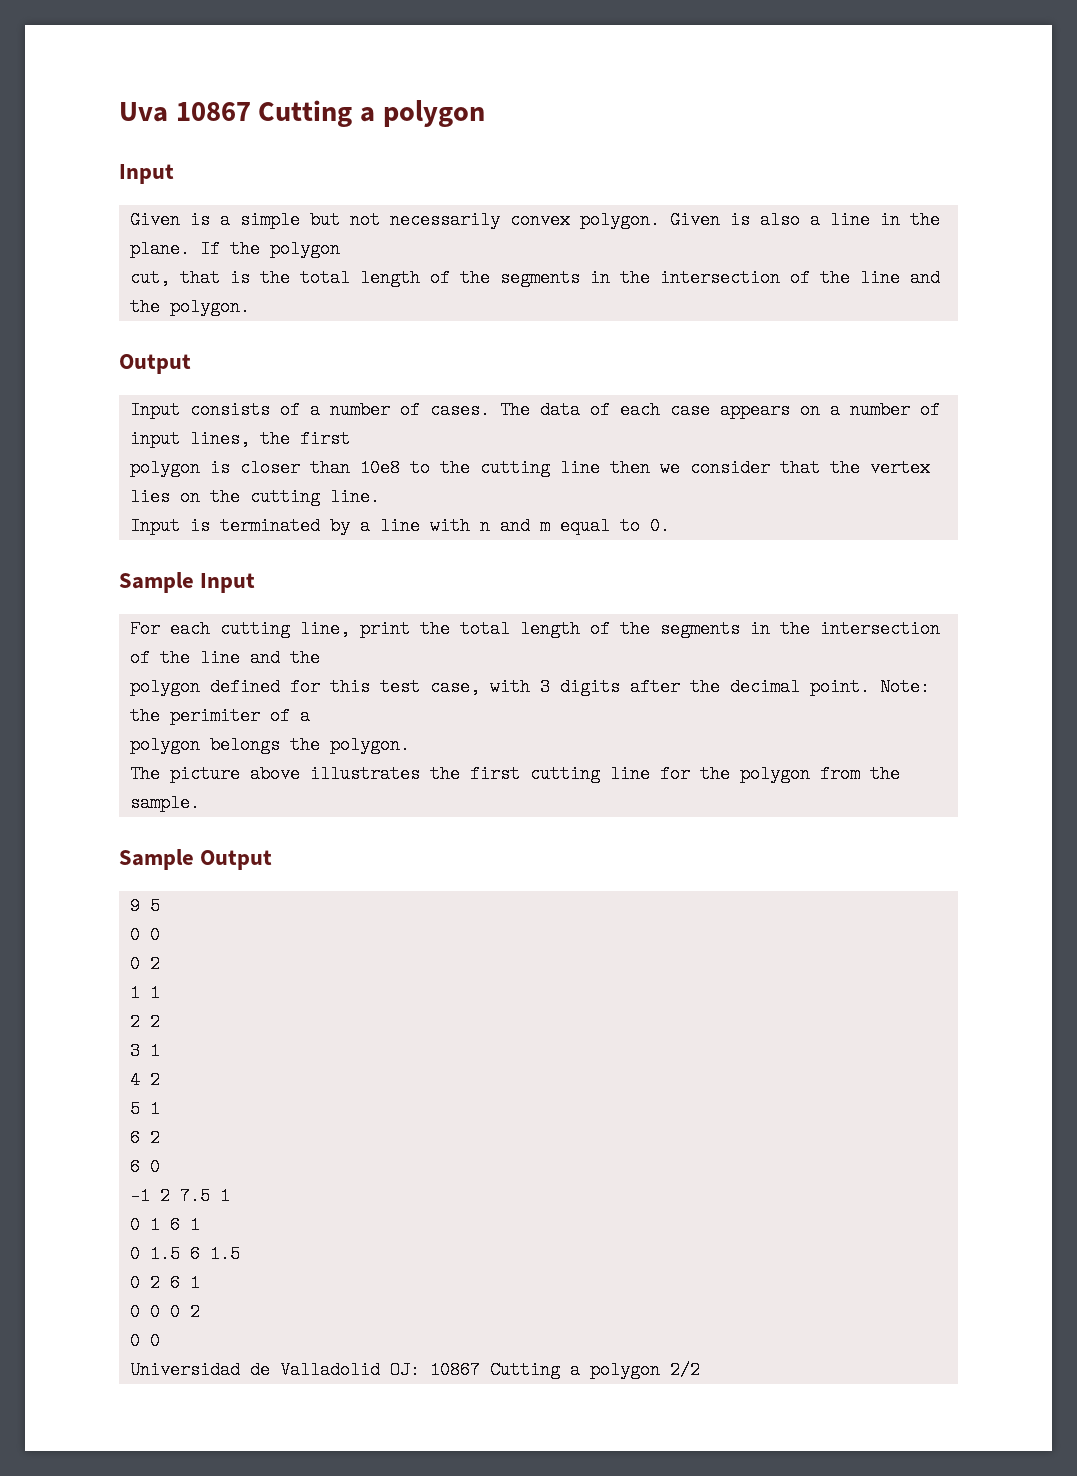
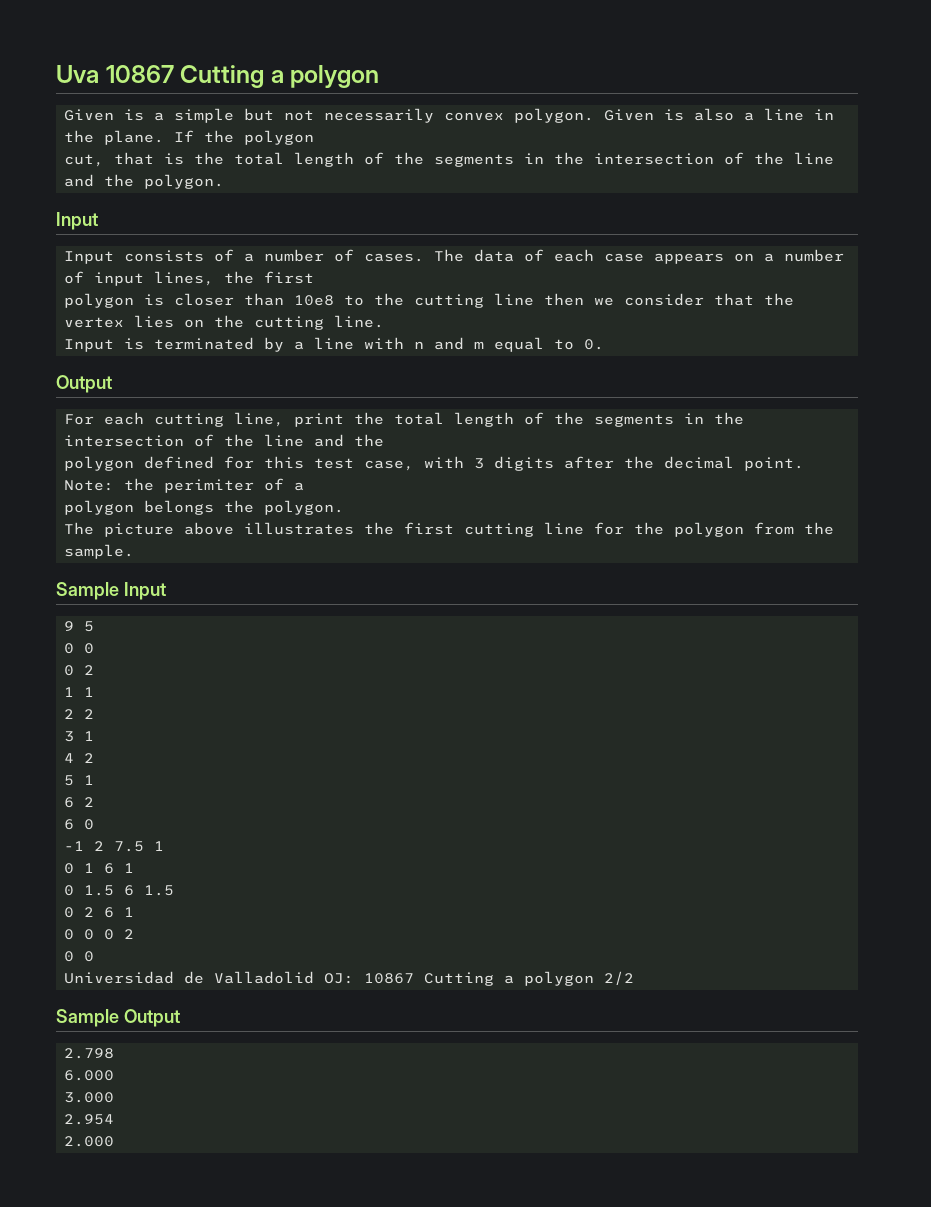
[119,164,174,184] // Input -> (380, 76) none
[119,354,191,374] Output -> [56,212,98,230] Input
[119,572,256,593] Sample Input -> [56,375,112,393] Output
[200,850,273,870] Output -> [123,582,166,600] Input
(700, 1370) none -> [56,1009,180,1027] [64,1048,115,1059] [64,1070,115,1081] [64,1092,115,1103] [64,1114,115,1125] [64,1136,115,1147] // Sample Output // 2.798 // 6.000 // 3.000 // 2.954 // 2.000

